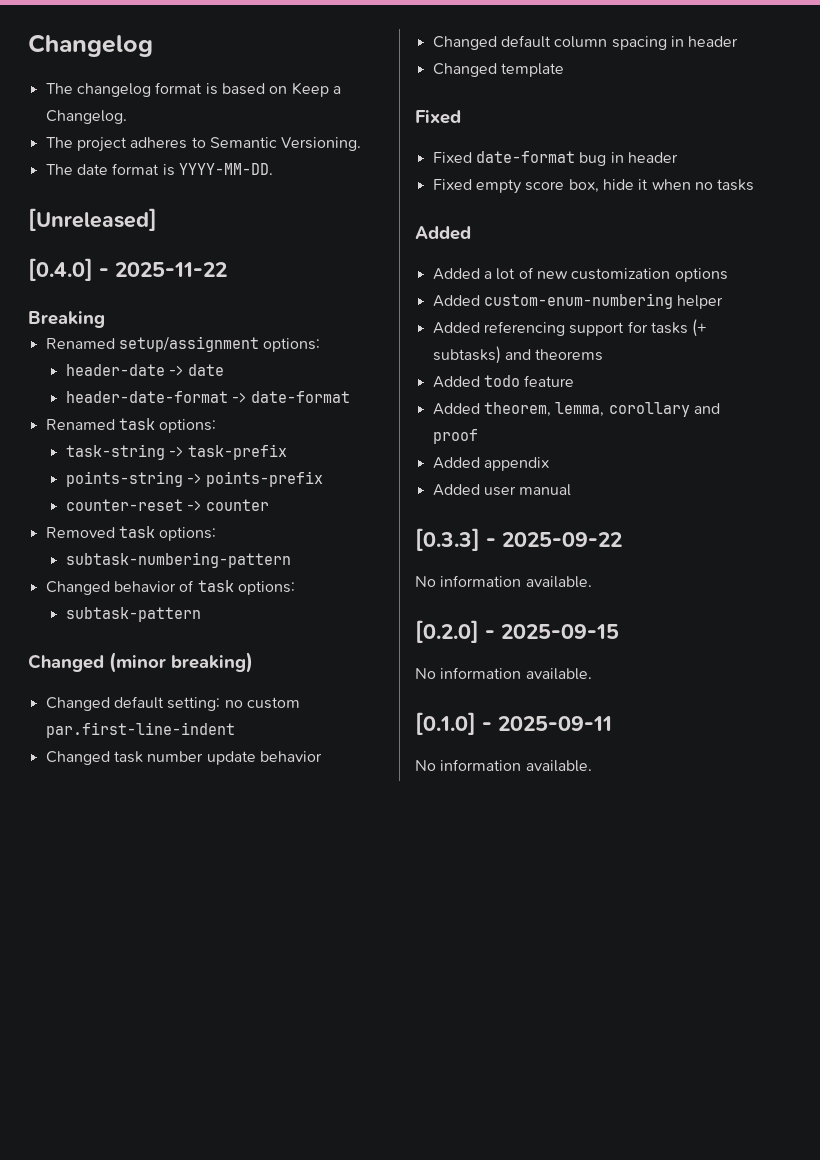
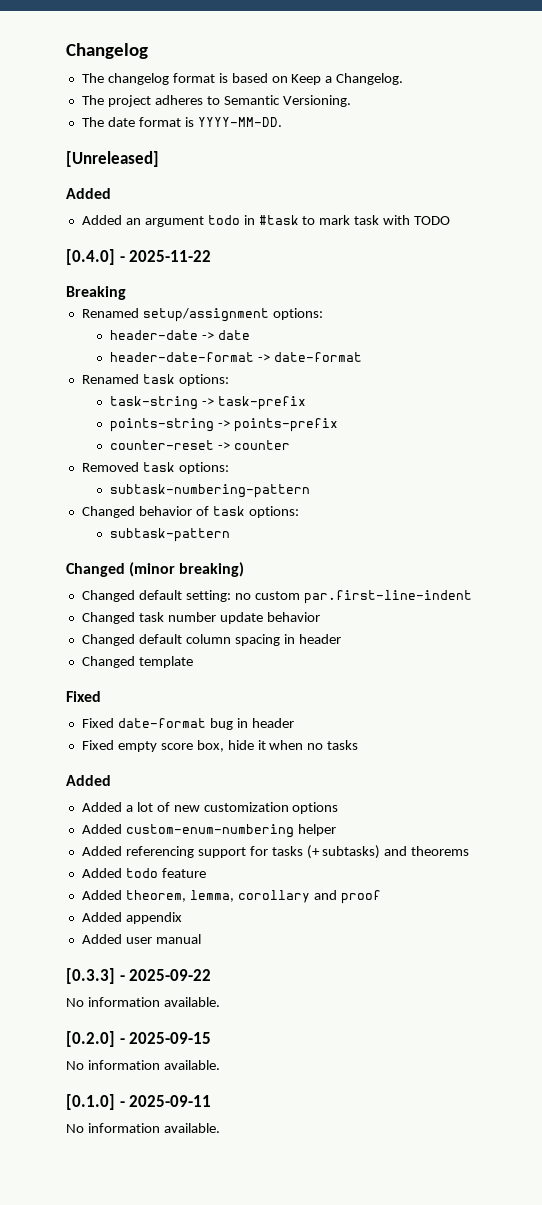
(157, 219) none -> [66,188,111,199] [81,215,451,227] // Added // Added an argument todo in #task to mark task with TODO

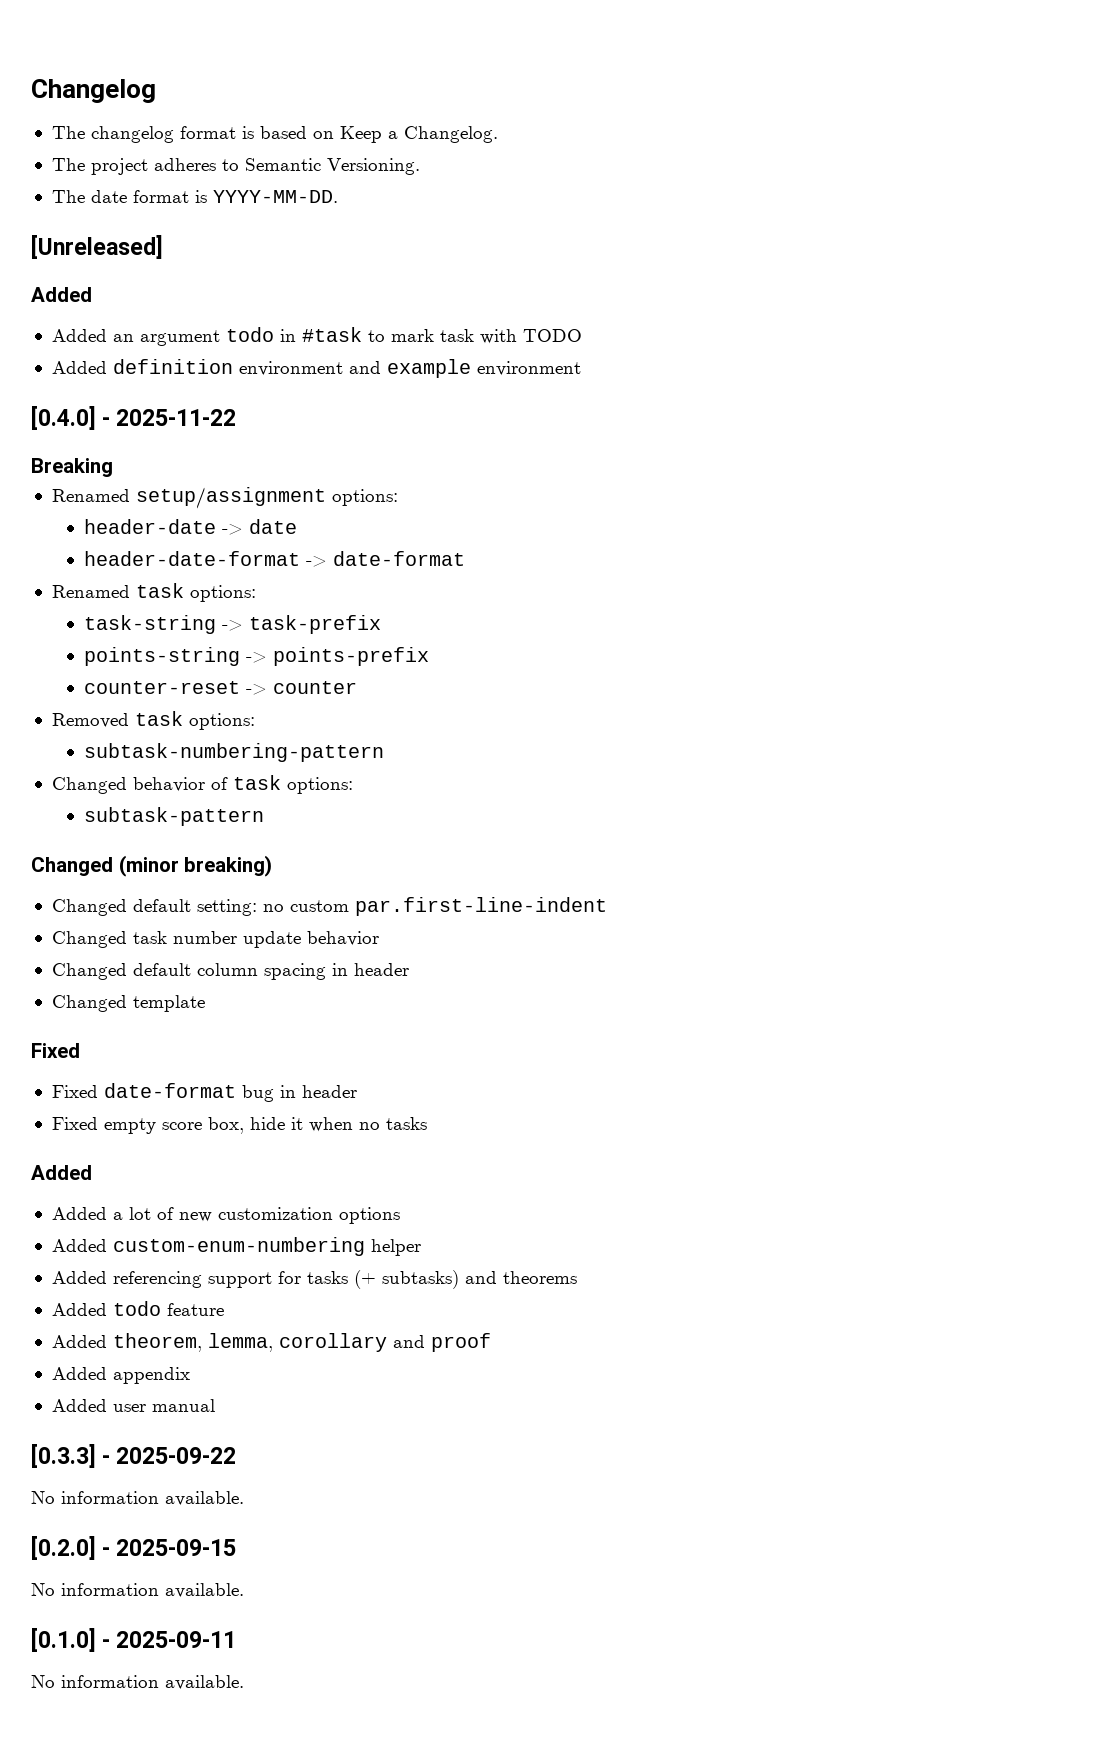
(451, 220) none -> [51,359,581,378] // Added definition environment and example environment

